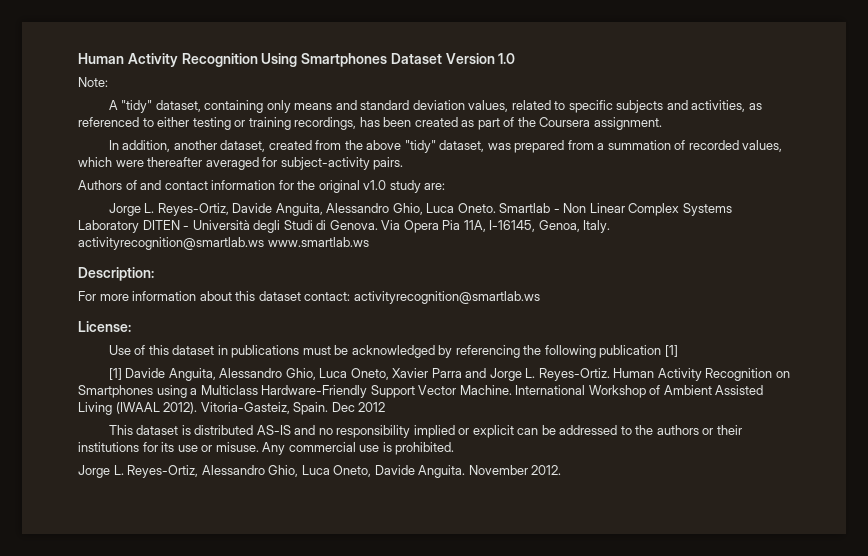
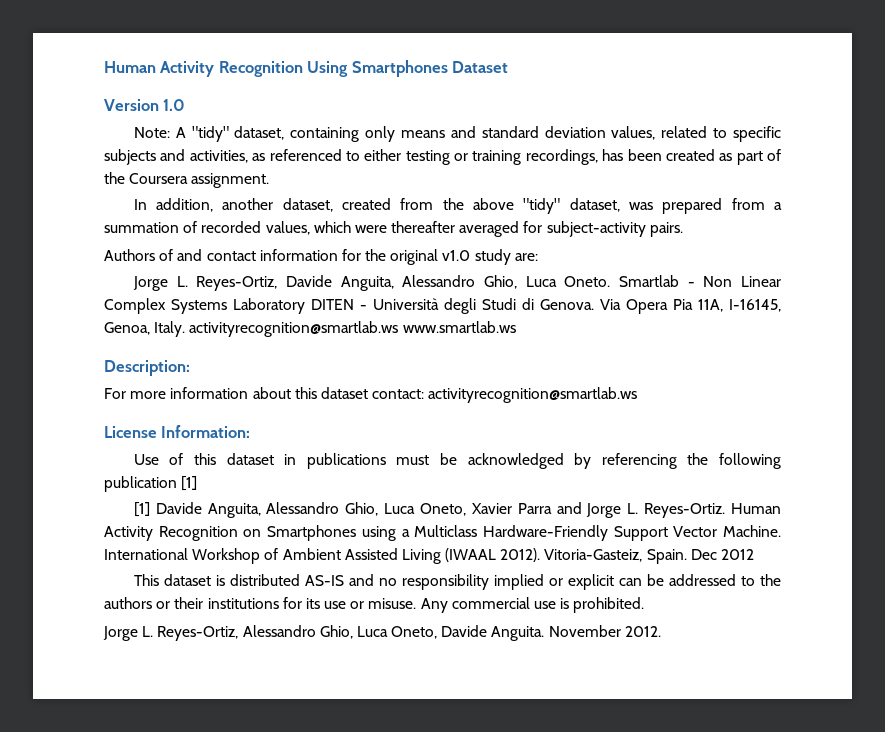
(442, 58) none -> (509, 67) //
(108, 82) // -> (170, 132) none
[78,321,131,332] License: -> [104,425,251,438] License Information:

